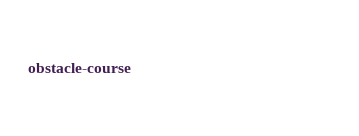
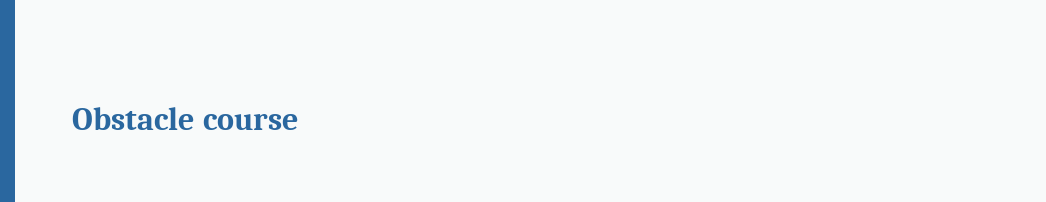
[28,63,131,73] obstacle-course -> [72,107,298,130] Obstacle course

